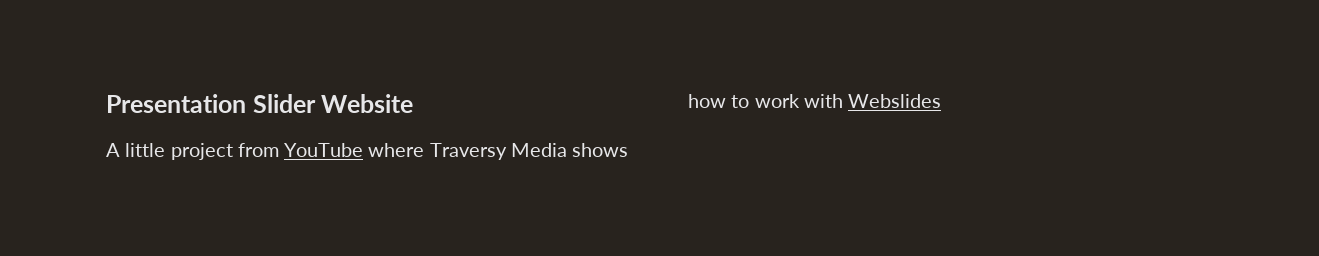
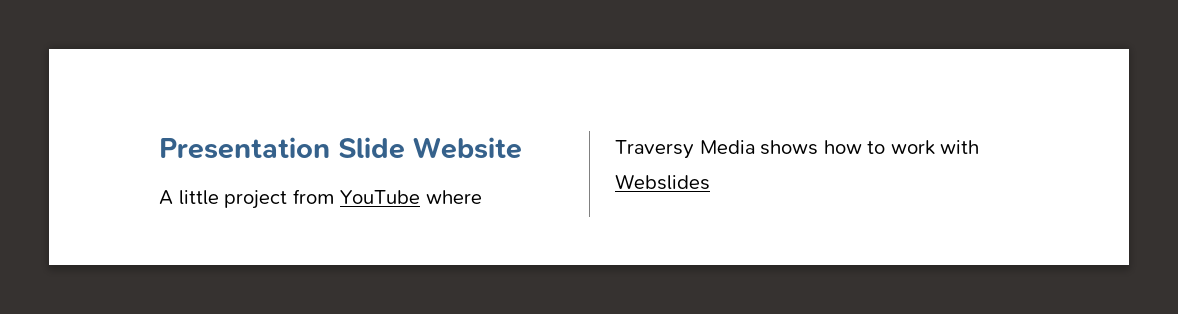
[252,94,316,113] Slider -> [338,137,405,159] Slide

